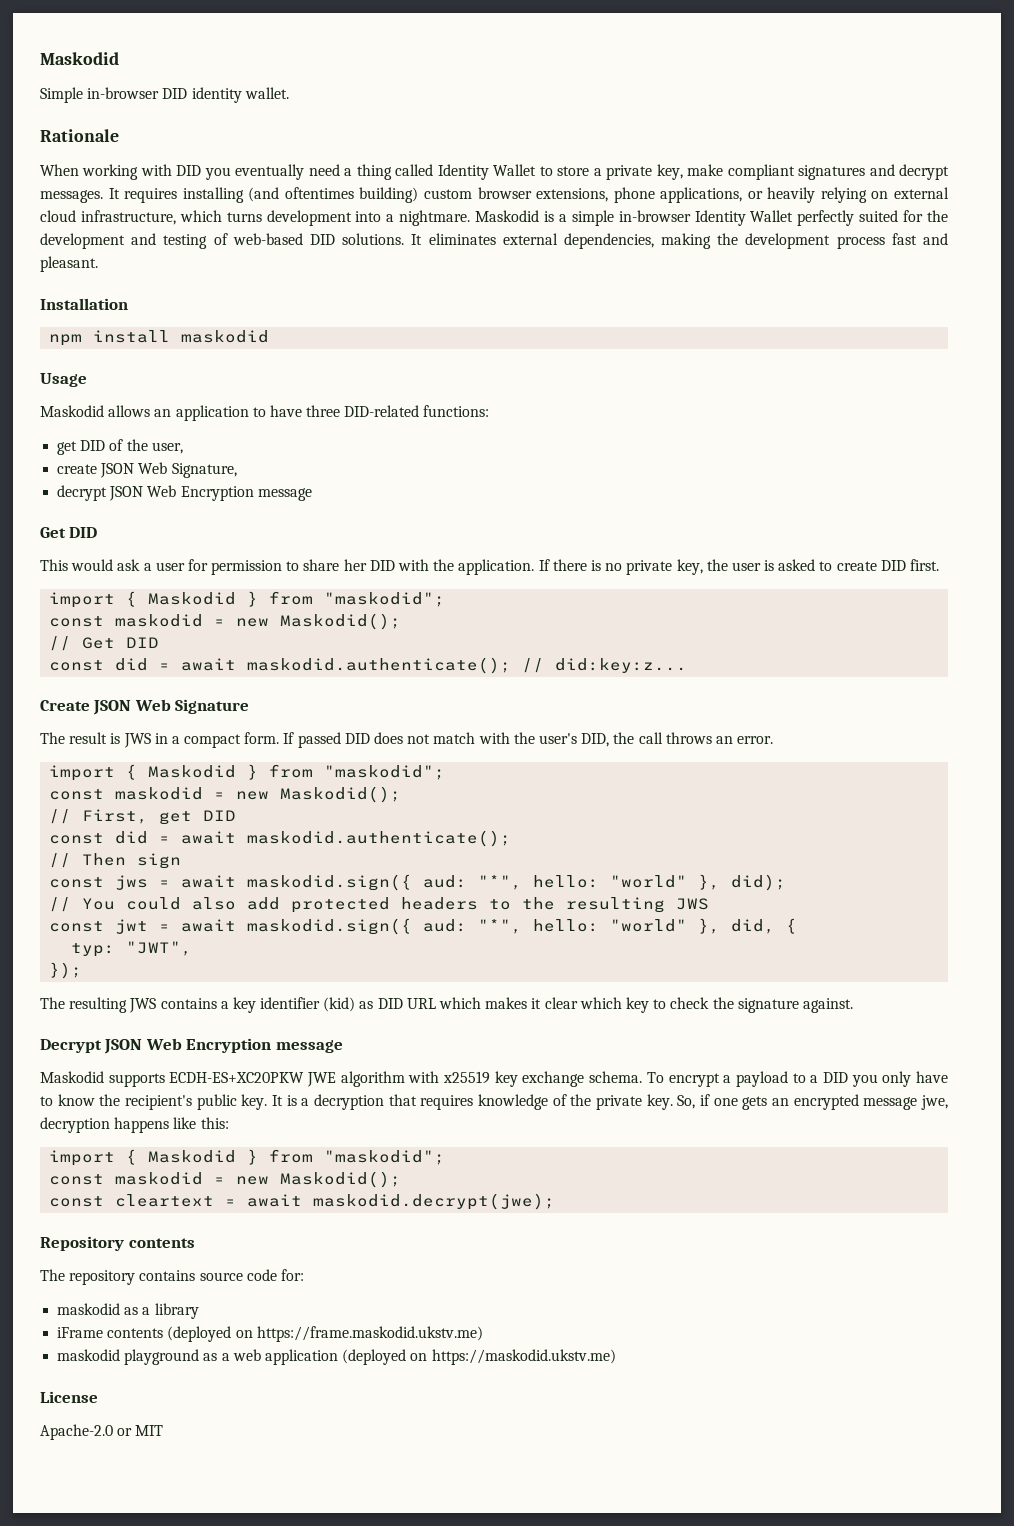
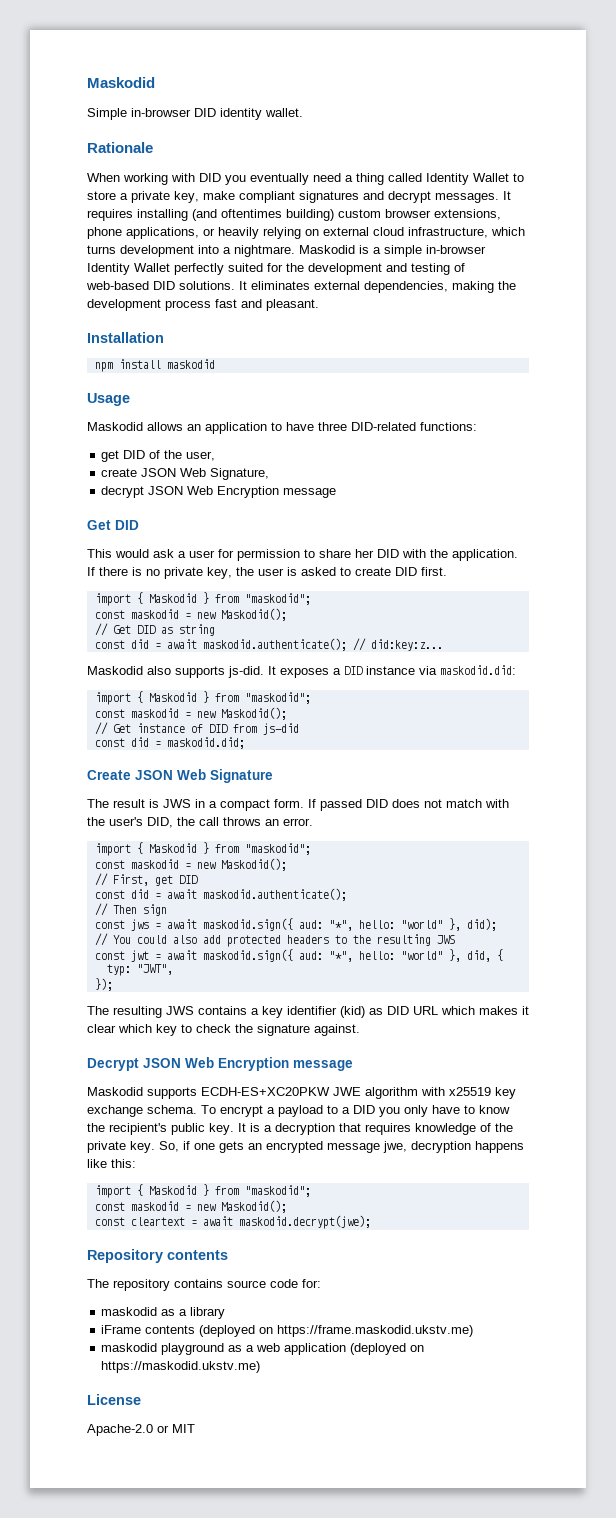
(160, 642) none -> [160,624,215,636] as string
(688, 665) none -> [87,665,516,678] [94,691,311,705] [94,707,287,720] [94,722,299,735] [94,737,245,749] // Maskodid also supports js-did. It exposes a DID instance via maskodid.did: // import { Maskodid } from "maskodid"; // const maskodid = new Maskodid(); // // Get instance of DID from js-did // const did = maskodid.did;

